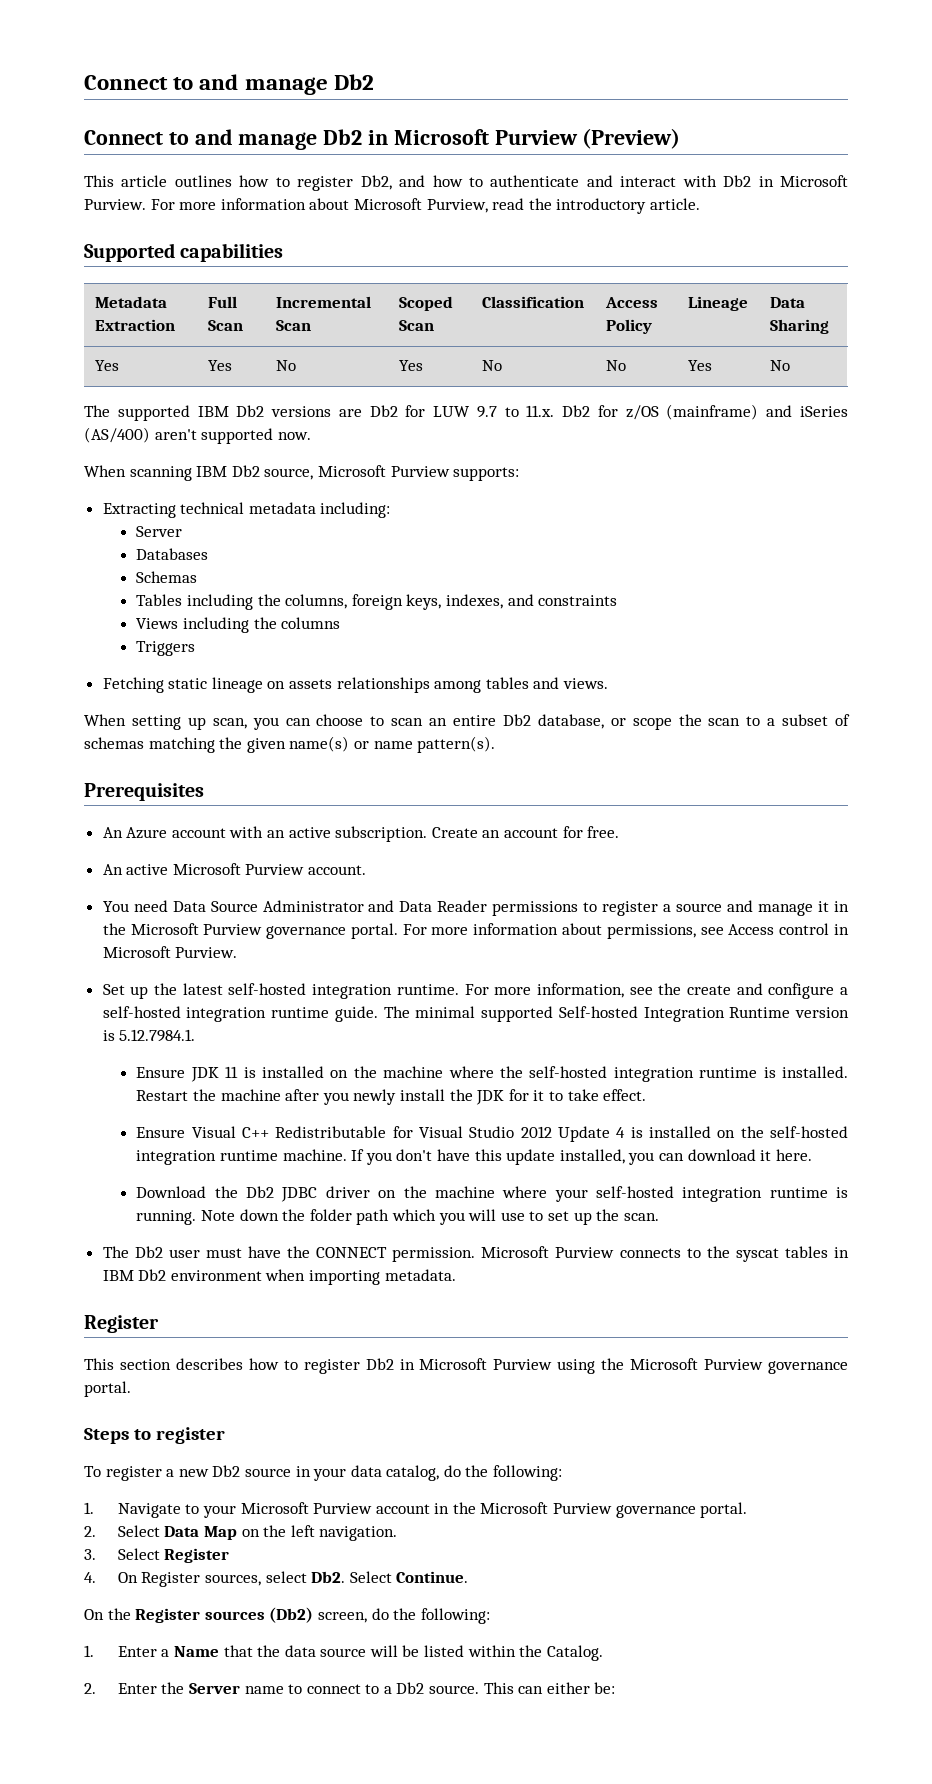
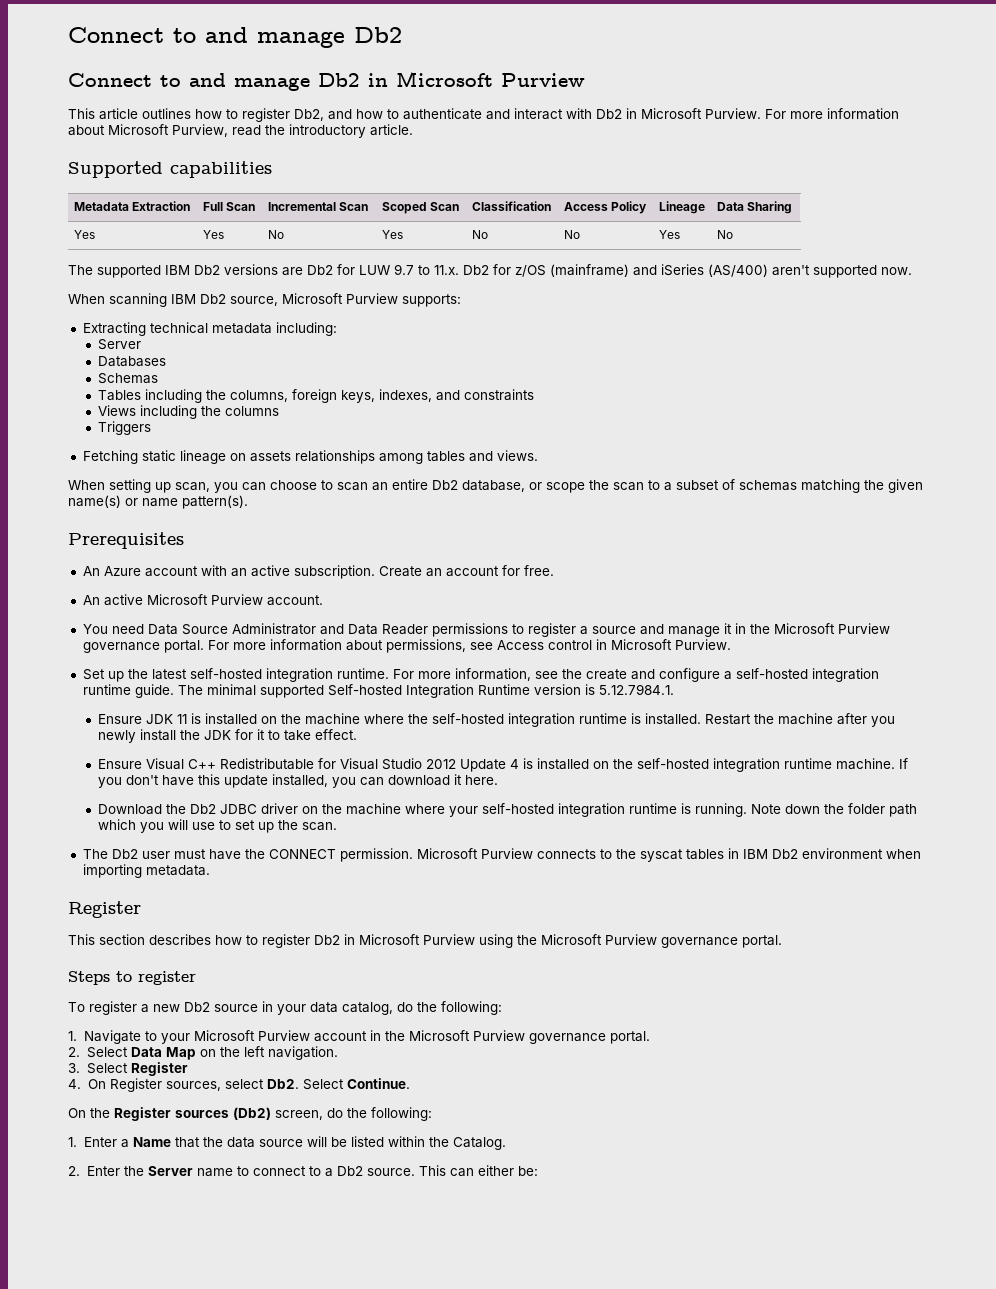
[582,128,681,149] (Preview) -> (585, 80) none

